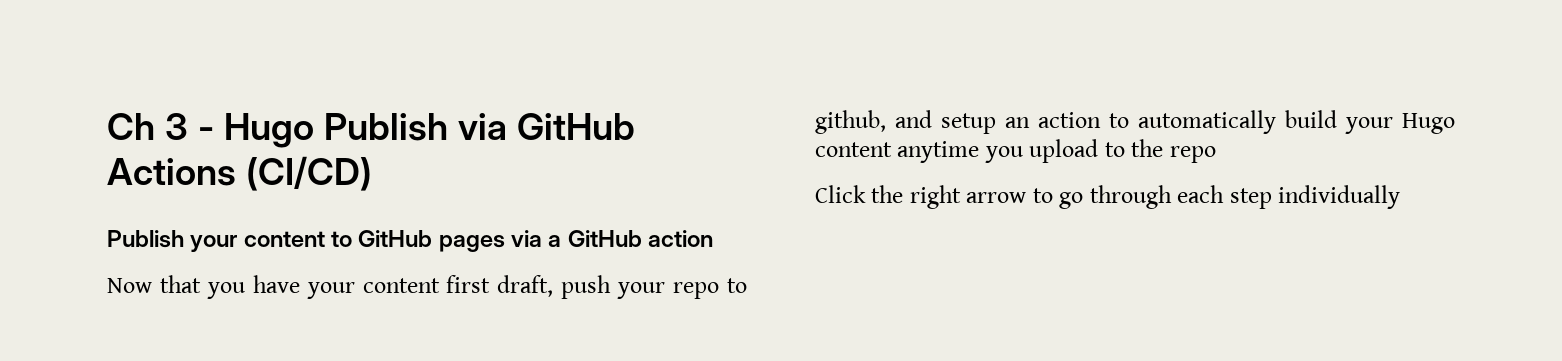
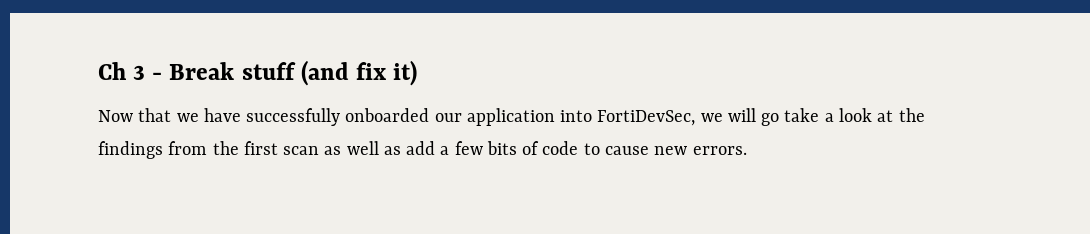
[223,113,635,148] [107,156,372,191] [107,230,714,252] [107,275,747,299] [815,110,1455,134] [815,139,1216,163] [815,185,1401,209] Hugo Publish via GitHub Actions (CI/CD) // Publish your content to GitHub pages via a GitHub action // Now that you have your content first draft, push your repo to github, and setup an action to automatically build your Hugo content anytime you upload to the repo // Click the right arrow to go through each step individually -> [169,60,418,86] [98,108,925,126] [98,141,747,159] Break stuff (and fix it) // Now that we have successfully onboarded our application into FortiDevSec, we will go take a look at the findings from the first scan as well as add a few bits of code to cause new errors.

